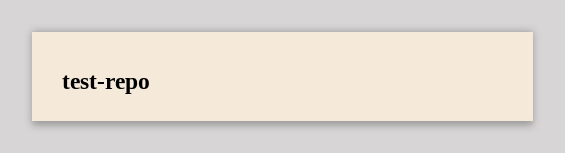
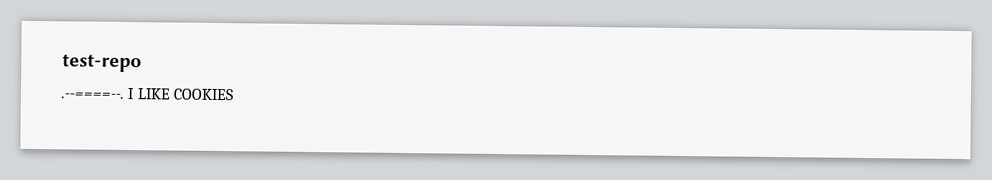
(150, 84) none -> [61,88,233,101] // .--====--. I LIKE COOKIES

